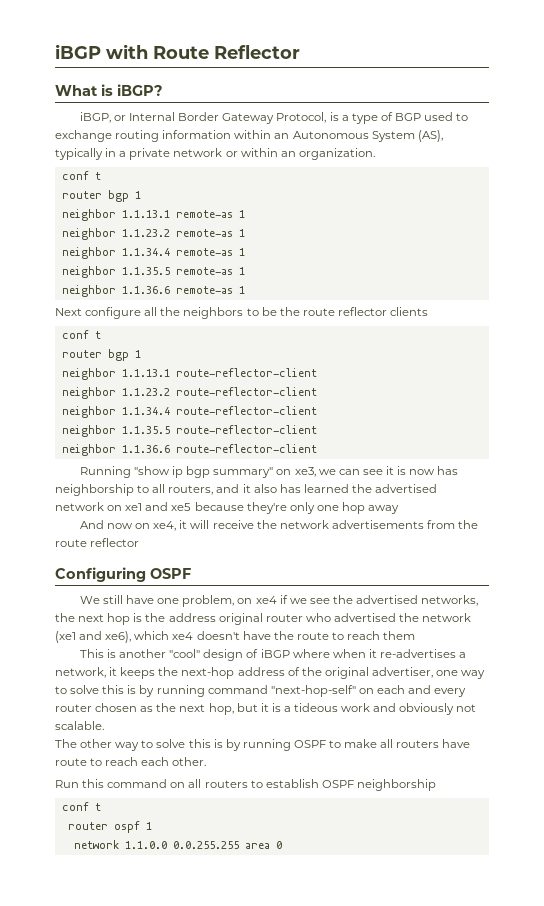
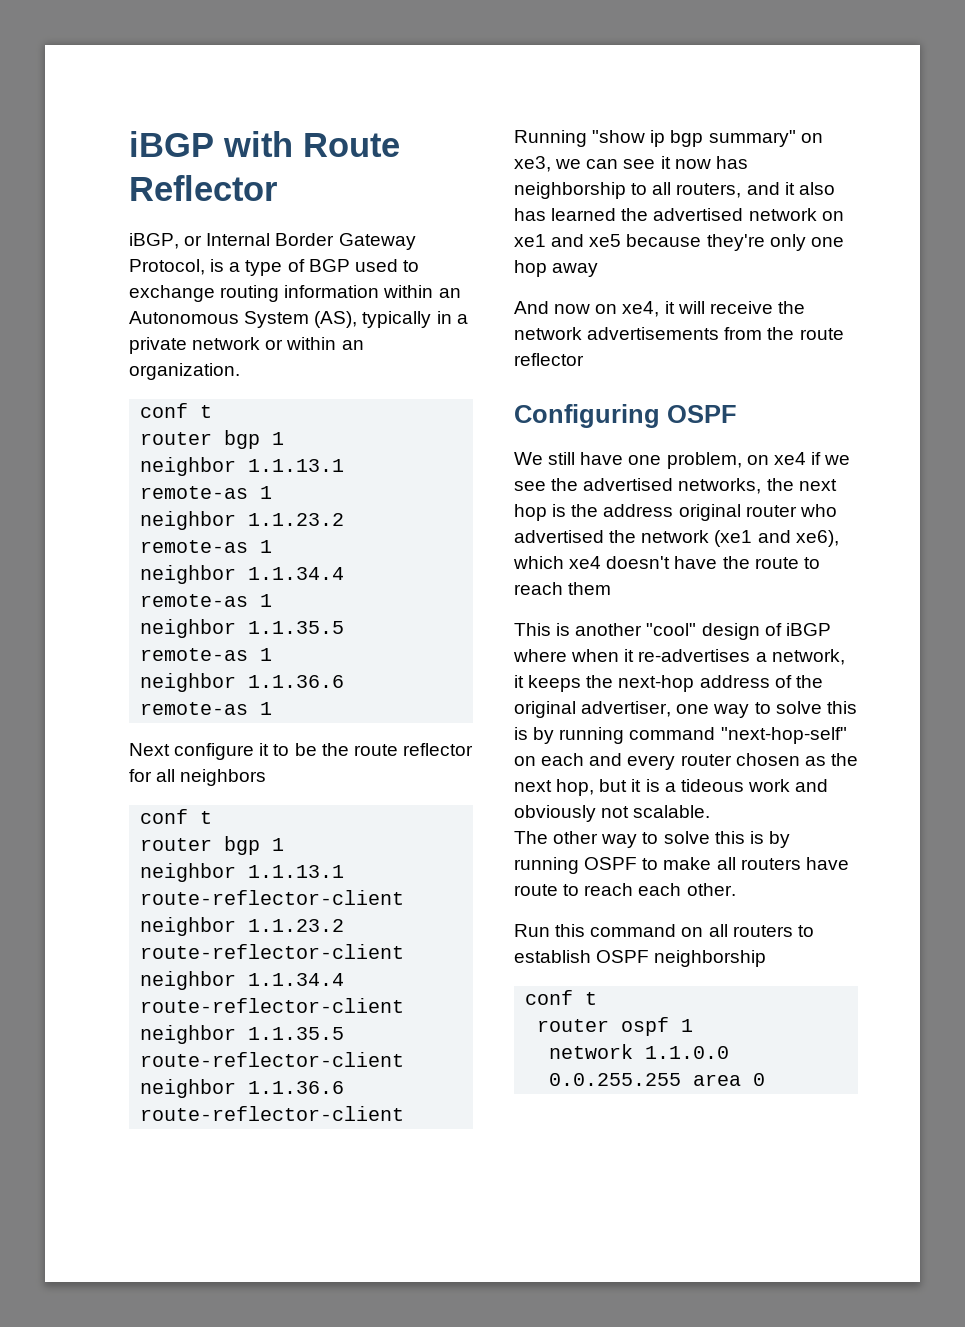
[55,84,163,96] // What is iBGP? -> (277, 188) none
[144,307,244,319] all the neighbors -> [259,743,270,756] it
[390,307,429,316] clients -> [129,769,267,786] for all neighbors
[397,466,407,475] is -> (671, 162) none

